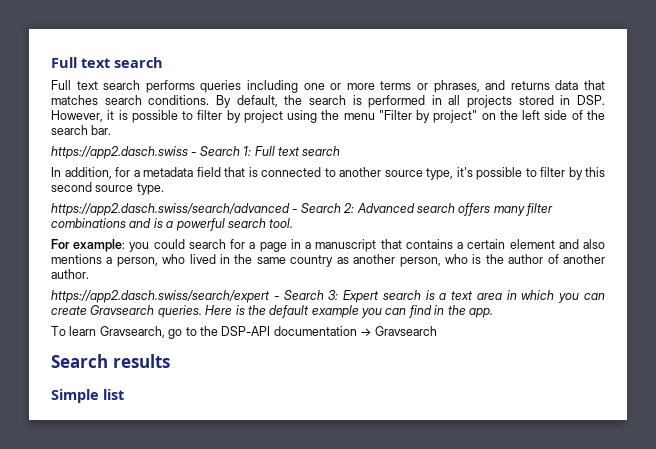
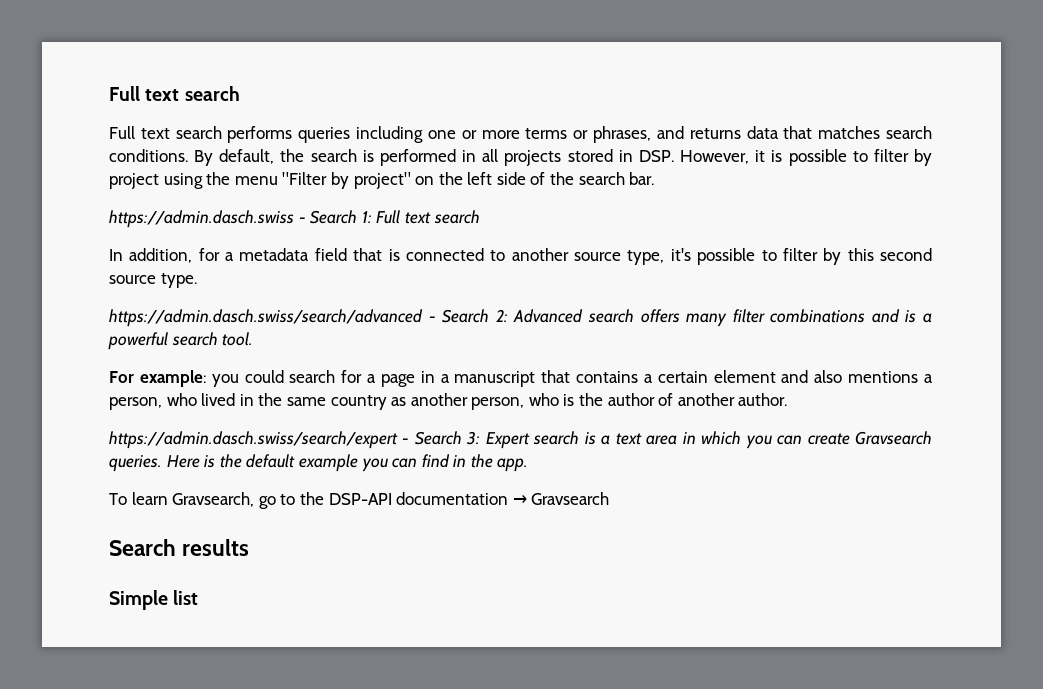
[51,146,188,159] https://app2.dasch.swiss -> [109,210,294,228] https://admin.dasch.swiss
[51,203,290,216] https://app2.dasch.swiss/search/advanced -> [109,309,423,327] https://admin.dasch.swiss/search/advanced
[51,290,270,303] https://app2.dasch.swiss/search/expert -> [109,431,398,449] https://admin.dasch.swiss/search/expert

